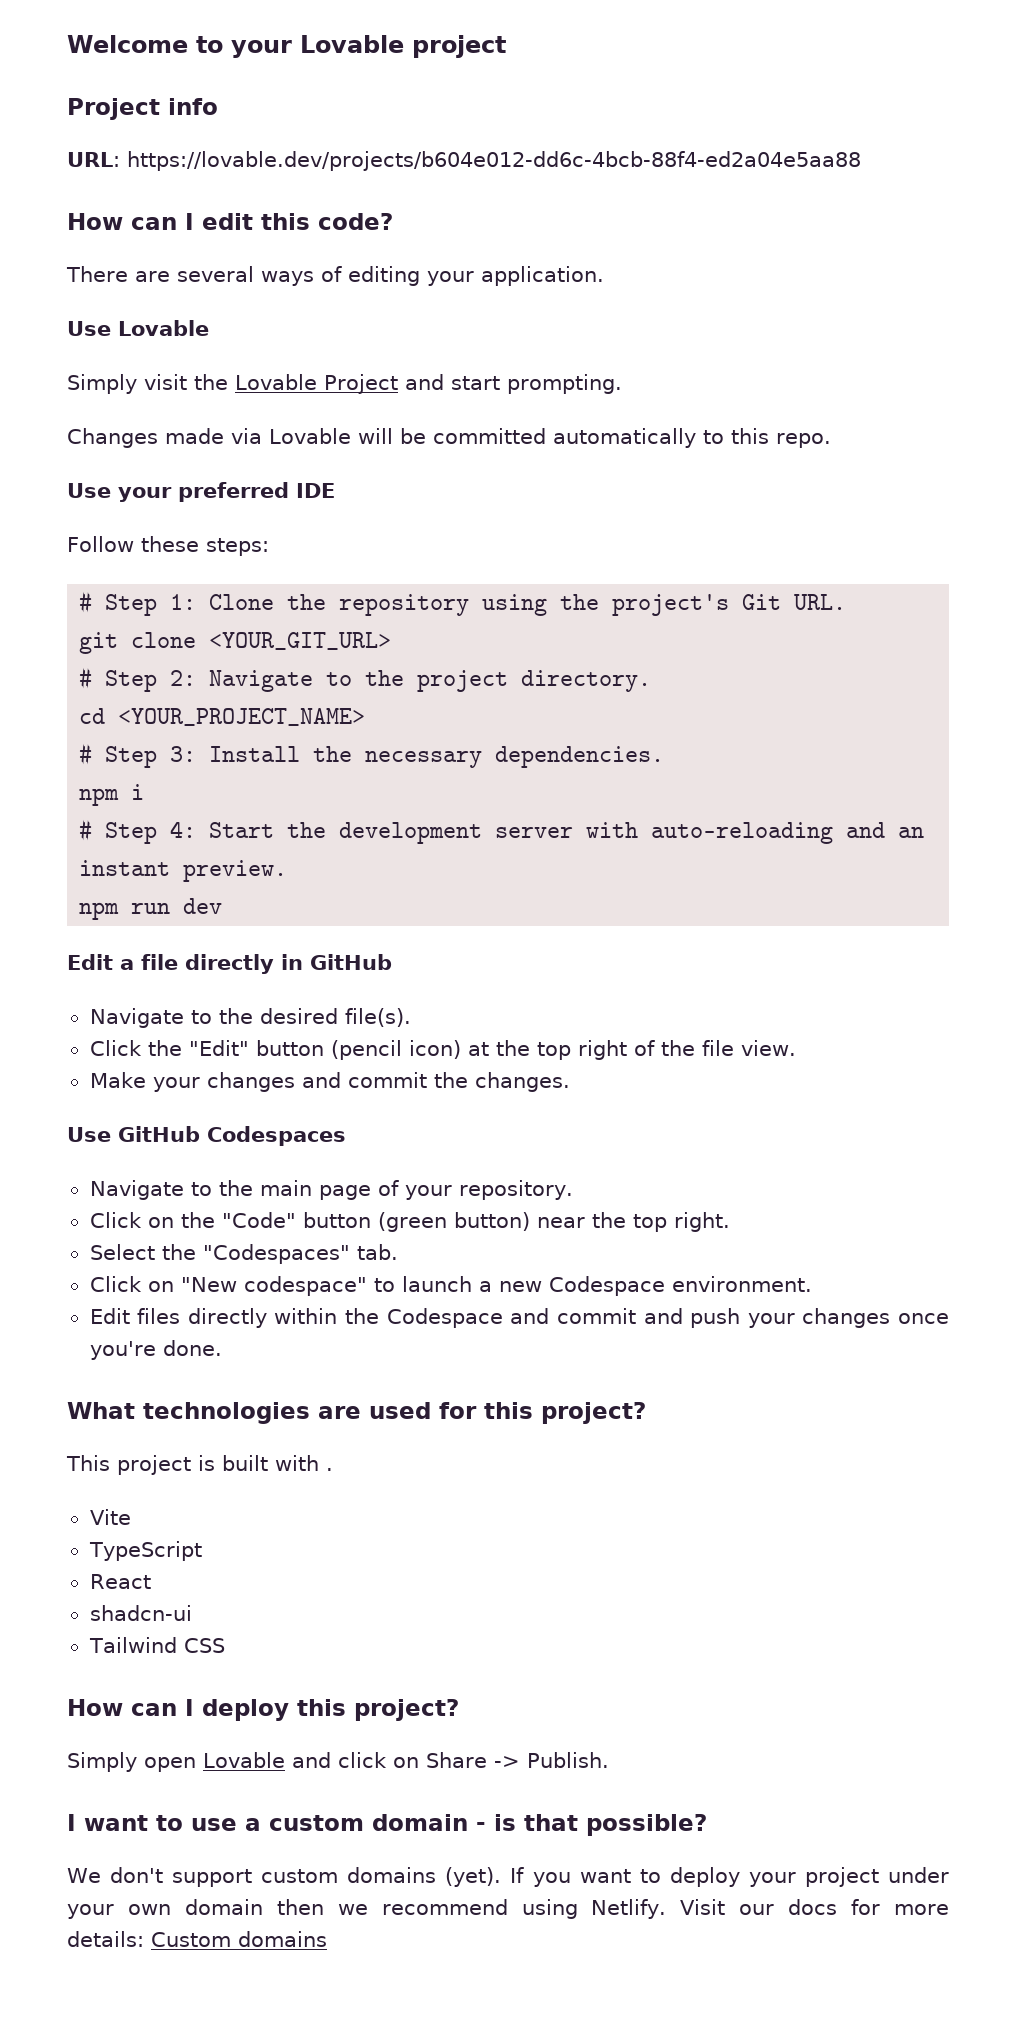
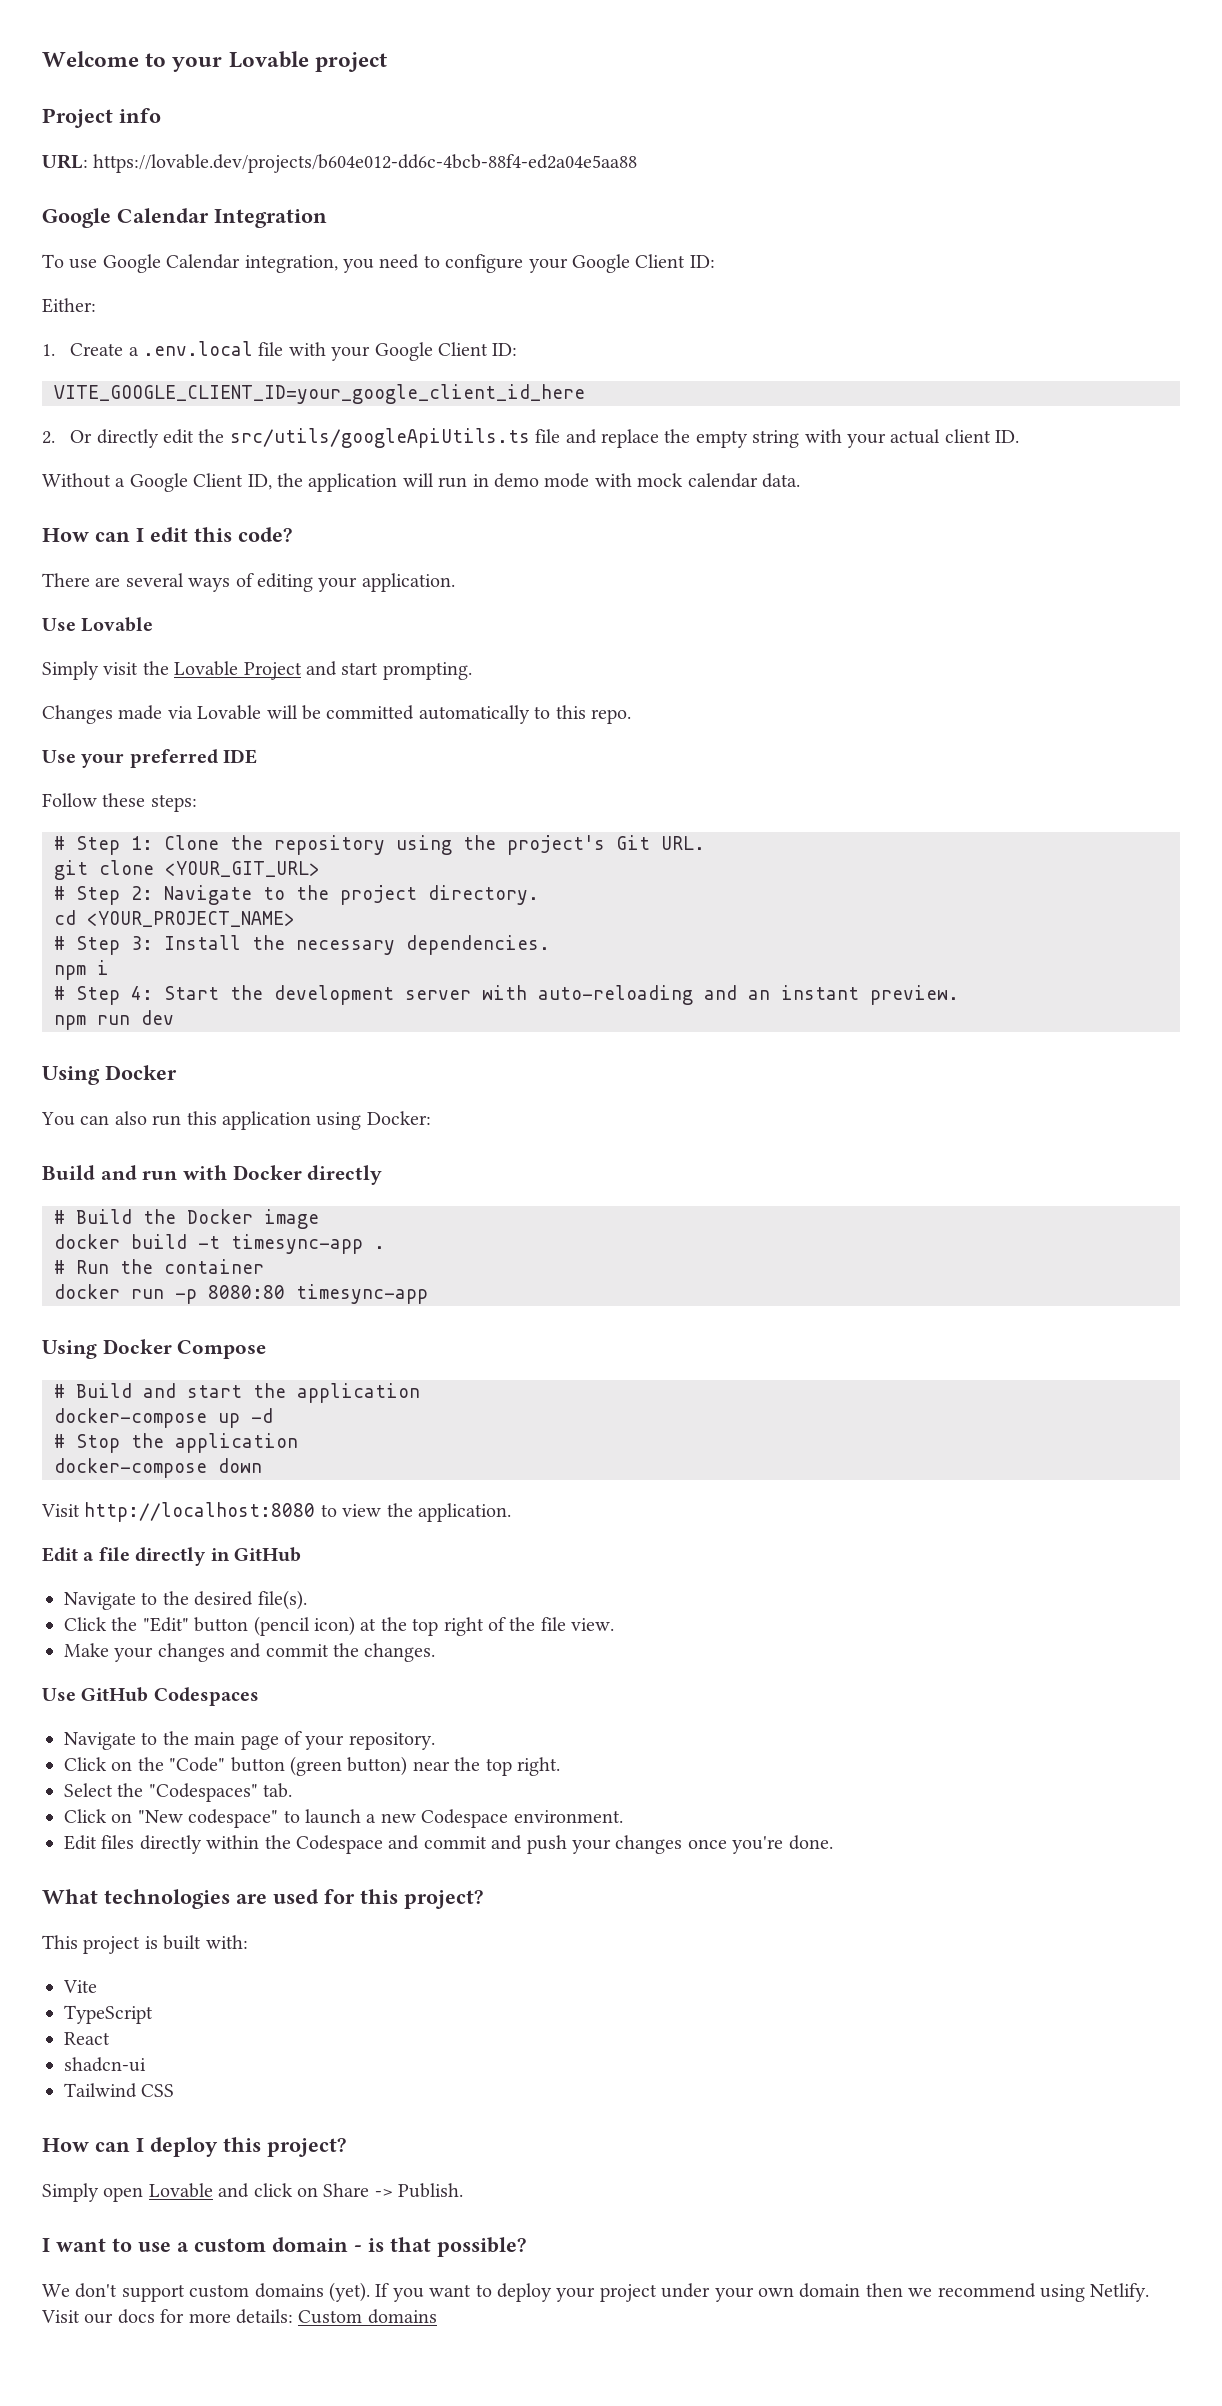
(861, 161) none -> [42,208,327,228] [42,254,715,273] [42,298,96,313] [42,341,518,361] [54,384,585,404] [42,428,1020,448] [42,473,800,492] // Google Calendar Integration // To use Google Calendar integration, you need to configure your Google Client ID: // Either: // 1. Create a .env.local file with your Google Client ID: // VITE_GOOGLE_CLIENT_ID=your_google_client_id_here // 2. Or directly edit the src/utils/googleApiUtils.ts file and replace the empty string with your actual client ID. // Without a Google Client ID, the application will run in demo mode with mock calendar data.
(223, 906) none -> [42,1065,177,1085] [41,1111,431,1130] [42,1165,383,1185] [54,1209,319,1229] [54,1234,385,1254] [54,1259,264,1274] [54,1284,428,1304] [42,1339,267,1359] [54,1383,420,1403] [54,1408,273,1428] [54,1433,298,1453] [54,1458,262,1478] [41,1502,511,1522] // Using Docker // You can also run this application using Docker: // Build and run with Docker directly // # Build the Docker image // docker build -t timesync-app . // # Run the container // docker run -p 8080:80 timesync-app // Using Docker Compose // # Build and start the application // docker-compose up -d // # Stop the application // docker-compose down // Visit http://localhost:8080 to view the application.
[275,1455,333,1471] with . -> [205,1935,248,1949] with:

